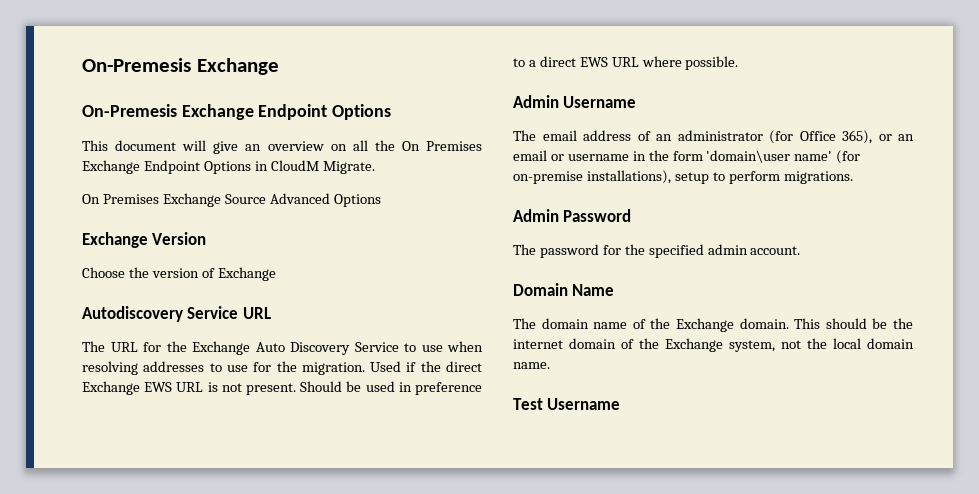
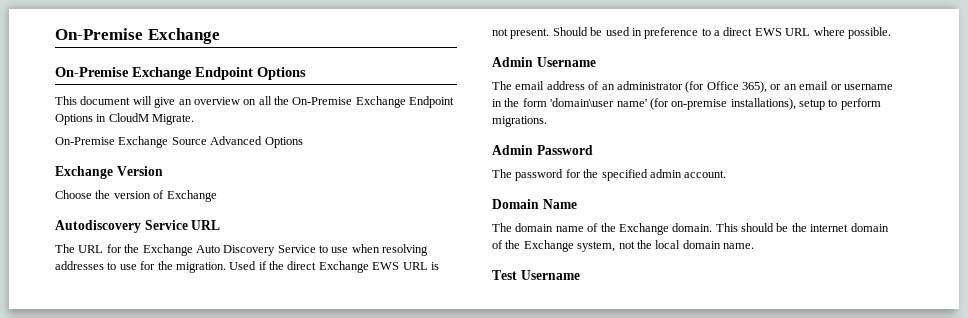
[82,58,279,75] [82,104,177,117] On-Premesis Exchange // On-Premesis -> [55,28,220,44] [55,67,129,77] On-Premise Exchange // On-Premise
[401,141,483,151] On Premises -> [292,97,353,105] On-Premise
[82,194,159,204] On Premises -> [55,137,115,145] On-Premise

